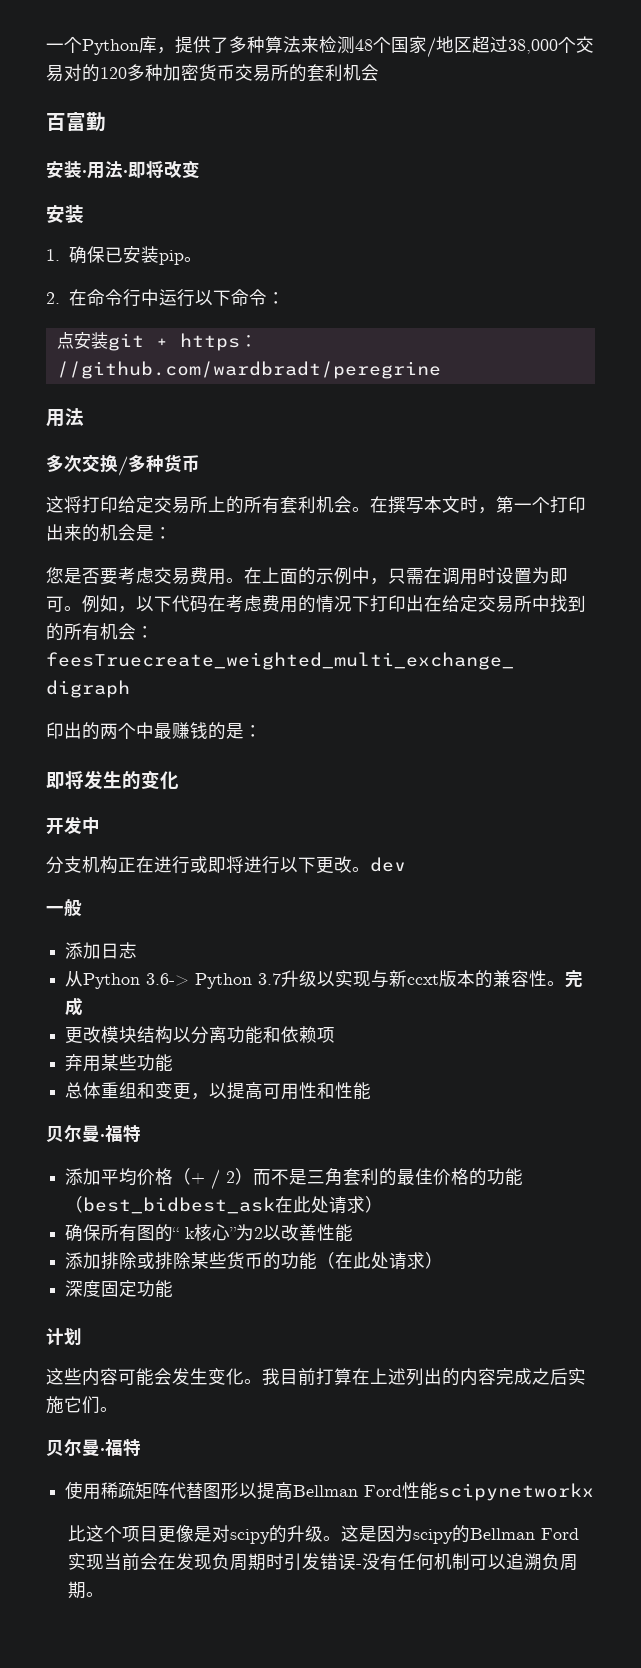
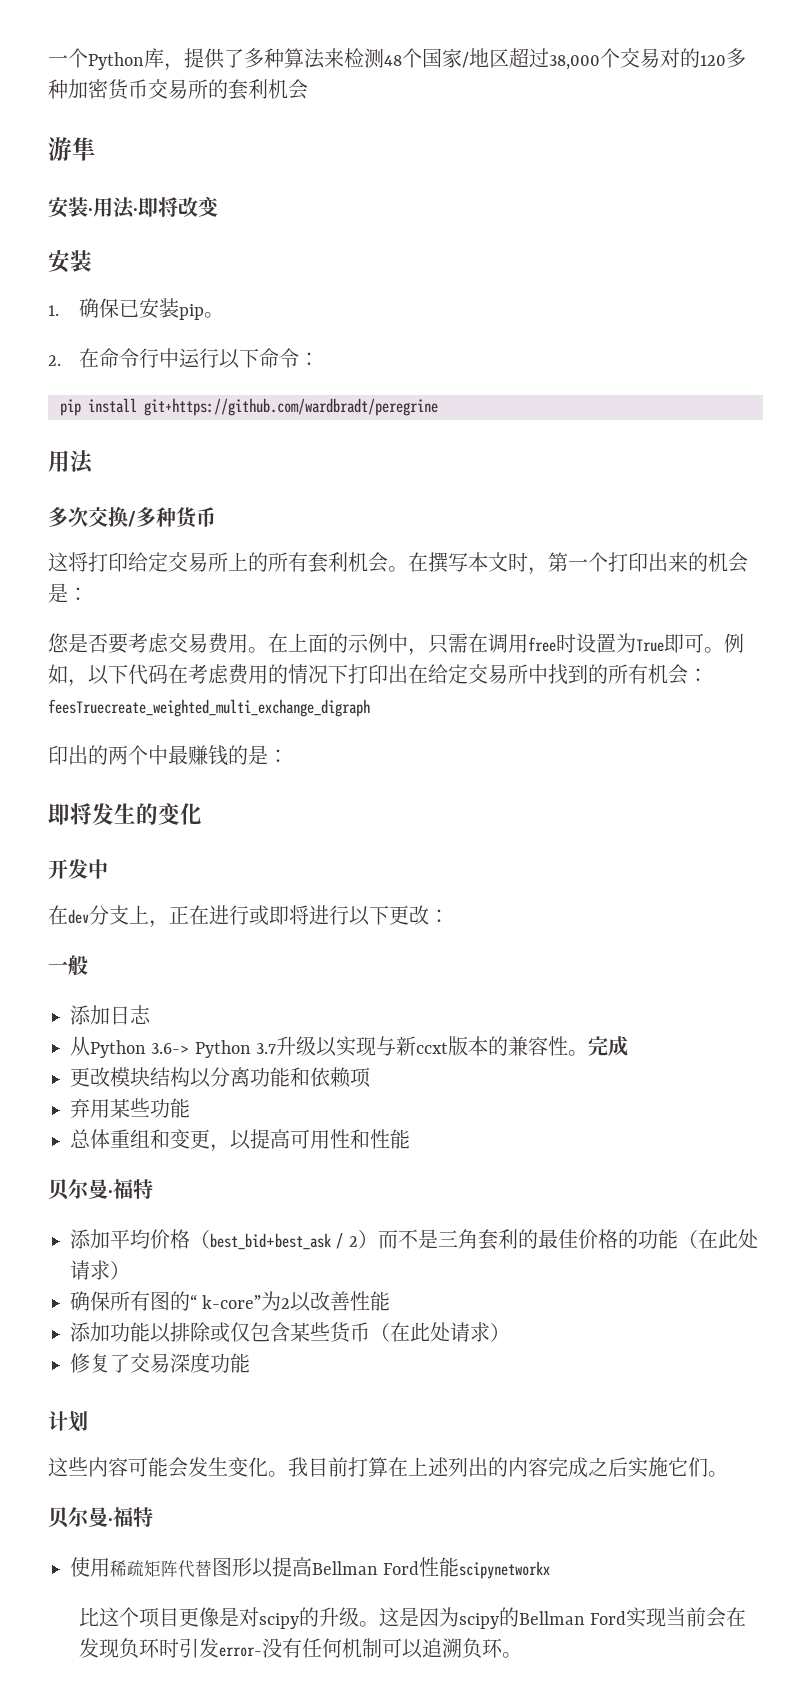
[46,112,106,132] 百富勤 -> [48,137,96,161] 游隼
[56,332,257,351] [56,361,441,379] 点安装git + https：//github.com/wardbradt/peregrine -> [60,398,438,416] pip install git+https://github.com/wardbradt/peregrine
(478, 576) none -> [528,637,556,652] free
(550, 575) none -> [636,639,664,652] True
[46,856,118,874] 分支机构 -> [48,905,169,928] 在dev分支上，
[352,857,406,872] 。dev -> [429,909,449,923] ：
[191,1173,206,1184] + -> [210,1233,331,1250] best_bid+best_ask
[83,1197,276,1214] best_bidbest_ask -> (698, 1239) none
[185,1224,238,1241] k核心” -> [202,1295,262,1309] k-core”
[101,1252,192,1270] 排除或排除 -> [110,1322,290,1343] 功能以排除或仅包含
[263,1252,444,1270] [65,1280,138,1297] 的功能（在此处请求） // 深度固定 -> [370,1322,510,1342] [70,1352,210,1373] （在此处请求） // 修复了交易深度
[229,1553,362,1571] 周期时引发错误- -> [138,1638,262,1658] 环时引发error-
[559,1554,578,1571] [67,1581,86,1599] 周期 -> [481,1638,503,1658] 环

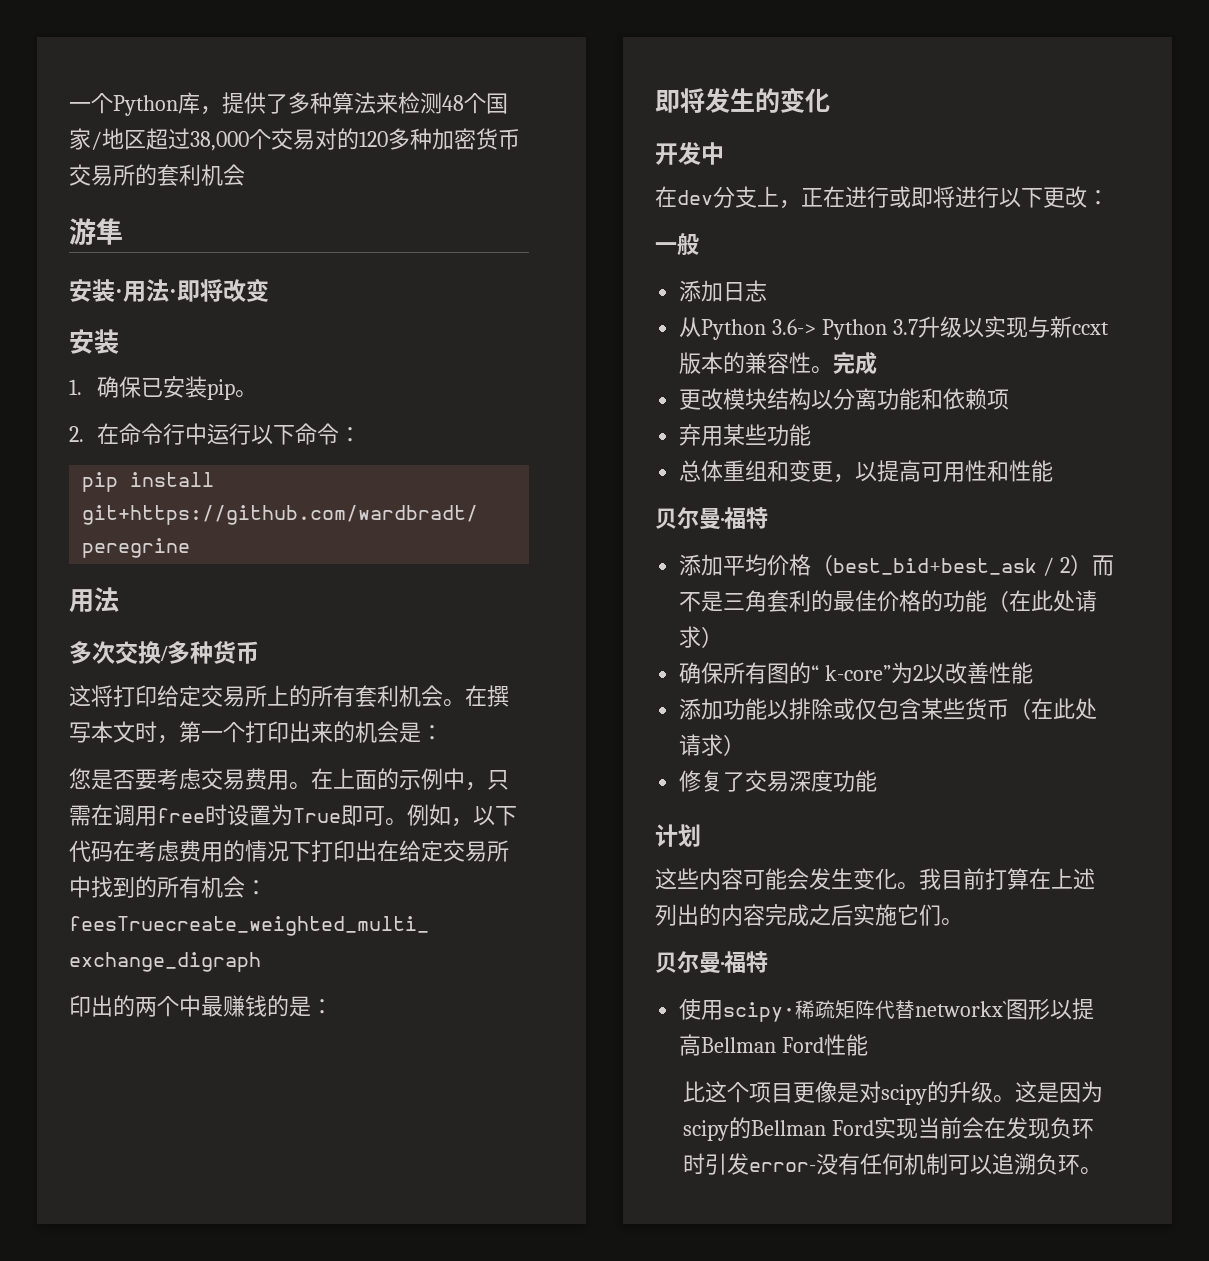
(110, 1567) none -> [723,1002,796,1022] scipy·
(212, 1568) none -> [915,1001,1008,1017] networkx`
[459,1561,551,1579] scipynetworkx -> (869, 1045) none

